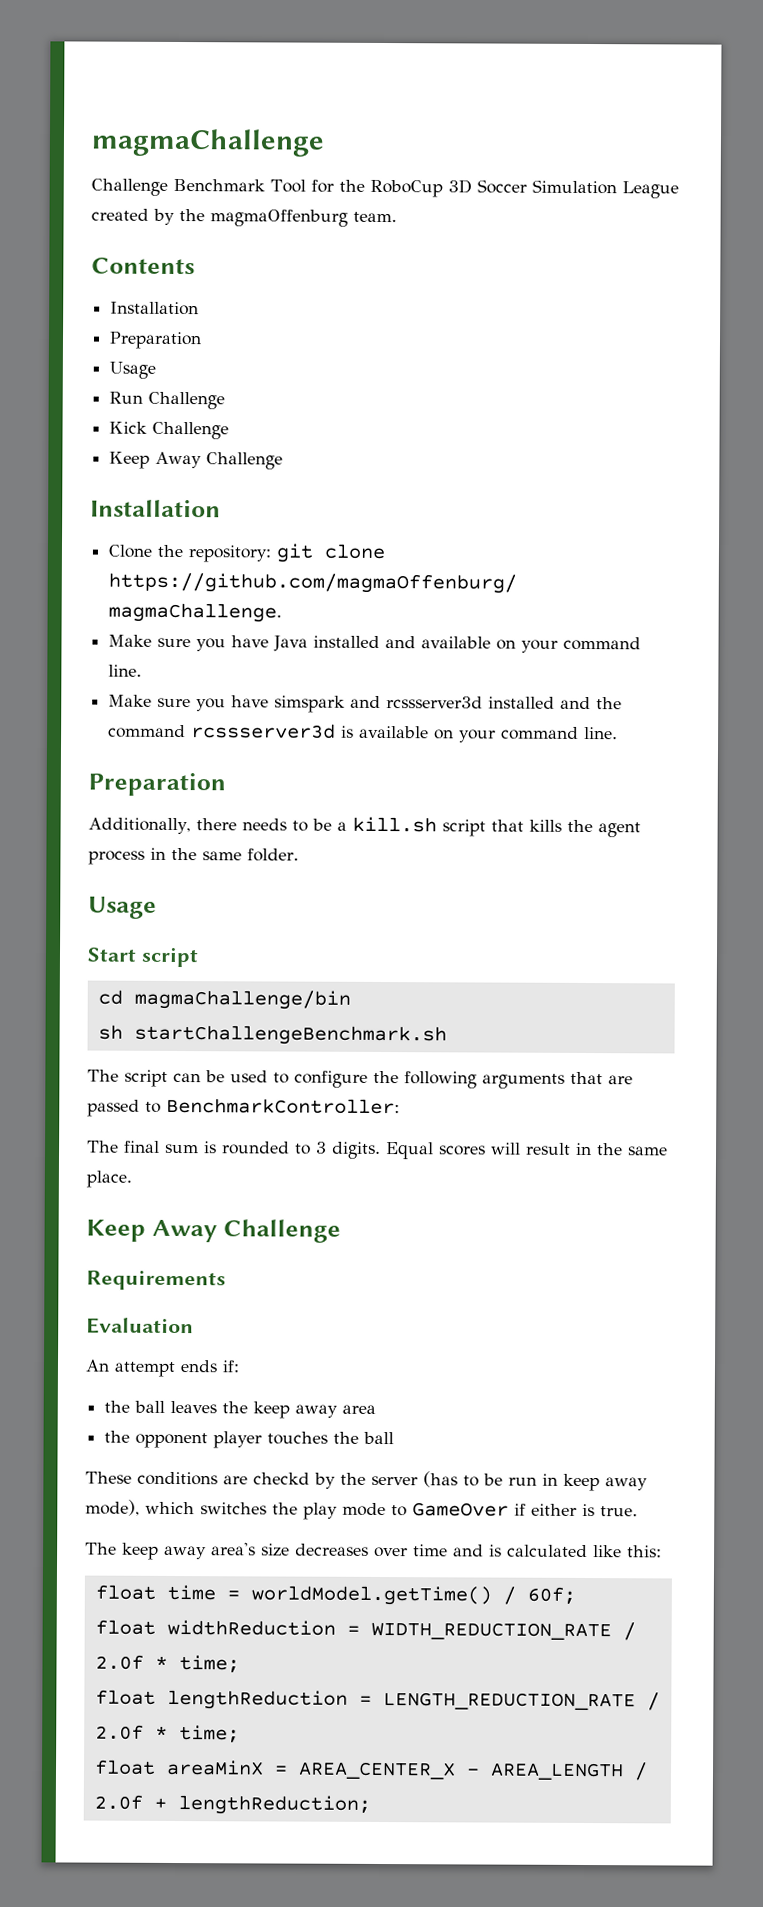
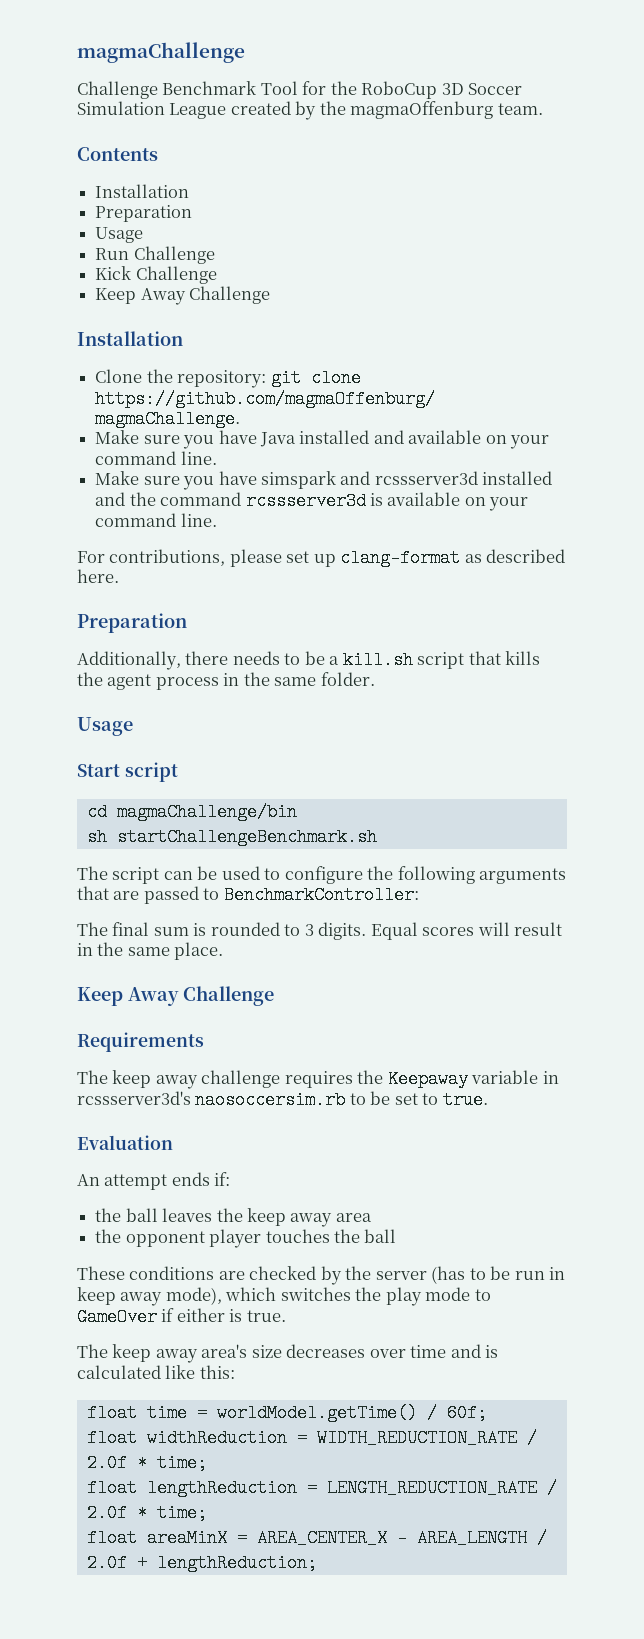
(619, 733) none -> [77,549,566,567] [77,569,119,583] // For contributions, please set up clang-format as described here.
(226, 1280) none -> [77,1070,559,1089] [77,1091,488,1109] // The keep away challenge requires the Keepaway variable in rcssserver3d's naosoccersim.rb to be set to true.
[253,1472,310,1485] checkd -> [249,1266,317,1280] checked

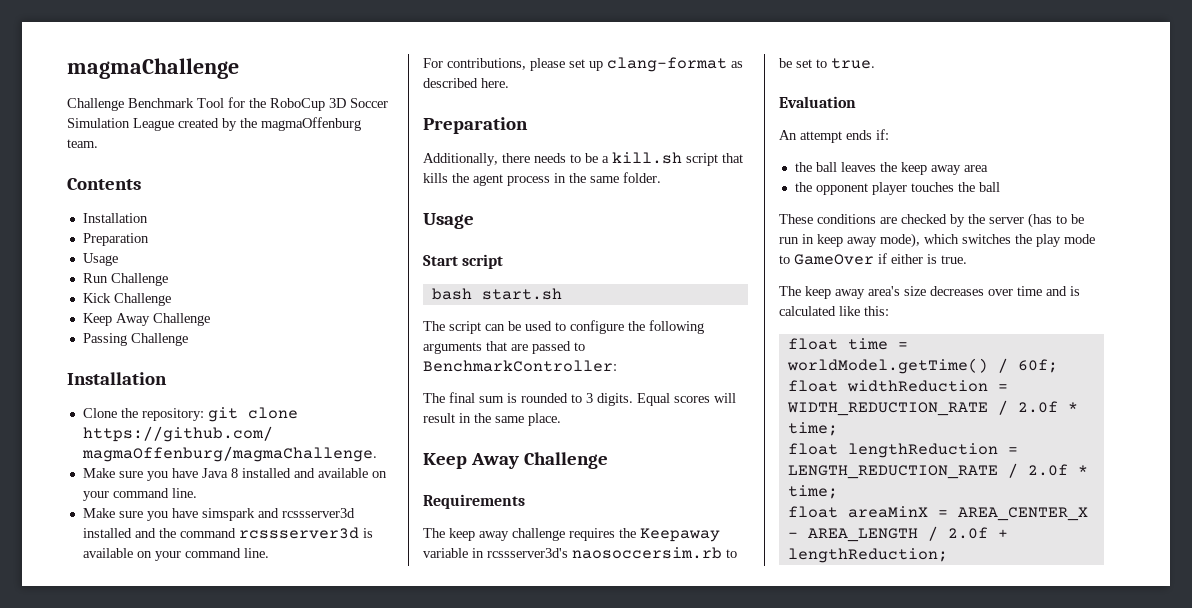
(271, 295) none -> [82,333,188,346] // Passing Challenge
(296, 439) none -> [230,468,238,478] 8
[86,803,297,821] [86,828,377,846] cd magmaChallenge/bin // sh startChallengeBenchmark.sh -> [431,288,562,300] bash start.sh

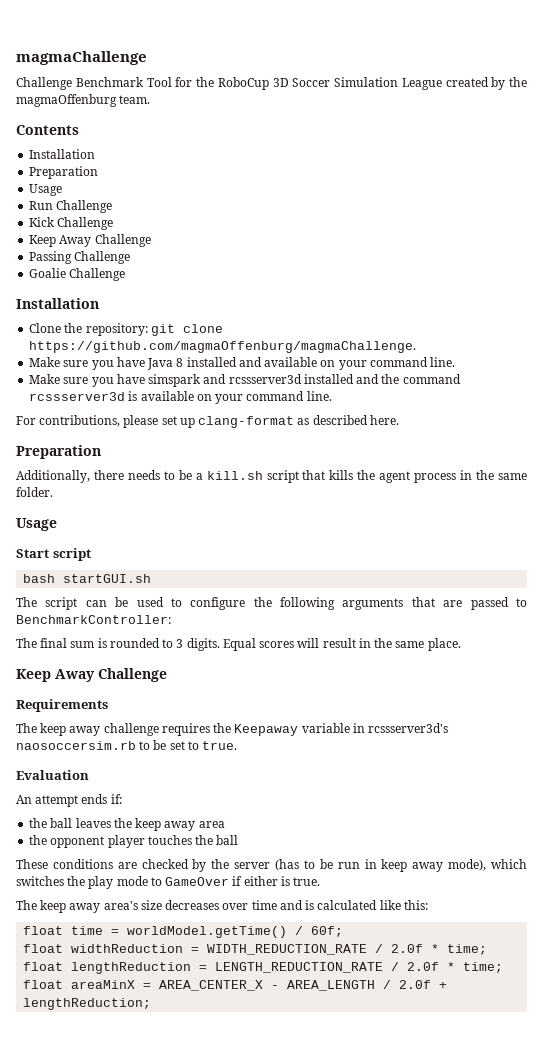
(188, 339) none -> [29,268,126,281] // Goalie Challenge
[481,288,562,300] start.sh -> [63,574,152,583] startGUI.sh

